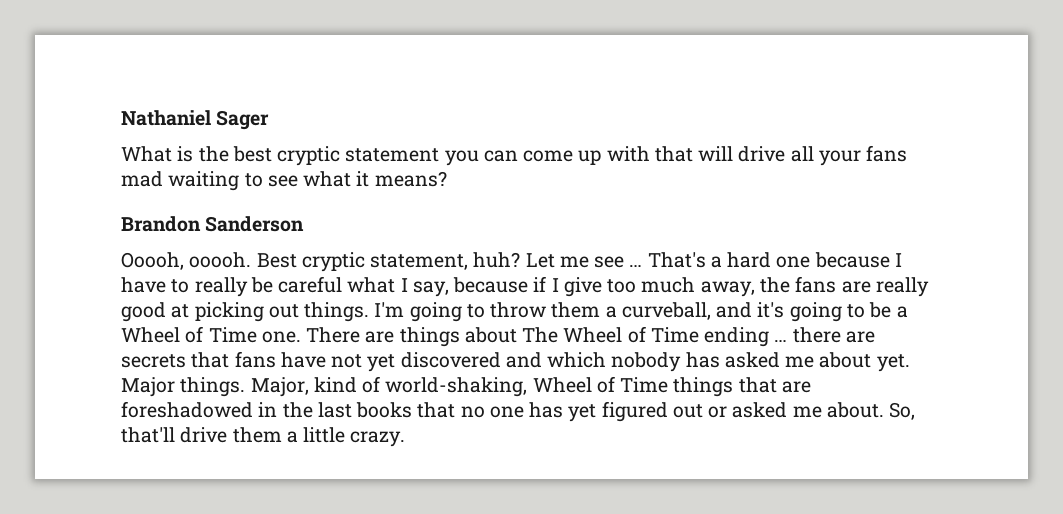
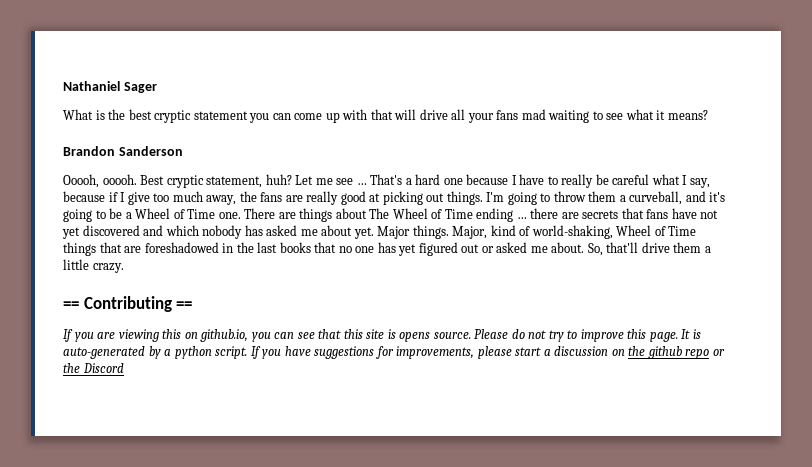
(406, 439) none -> [63,296,193,312] [63,329,701,342] [63,346,725,359] [63,363,124,373] // == Contributing == // If you are viewing this on github.io, you can see that this site is opens source. Please do not try to improve this page. It is auto-generated by a python script. If you have suggestions for improvements, please start a discussion on the github repo or the Discord

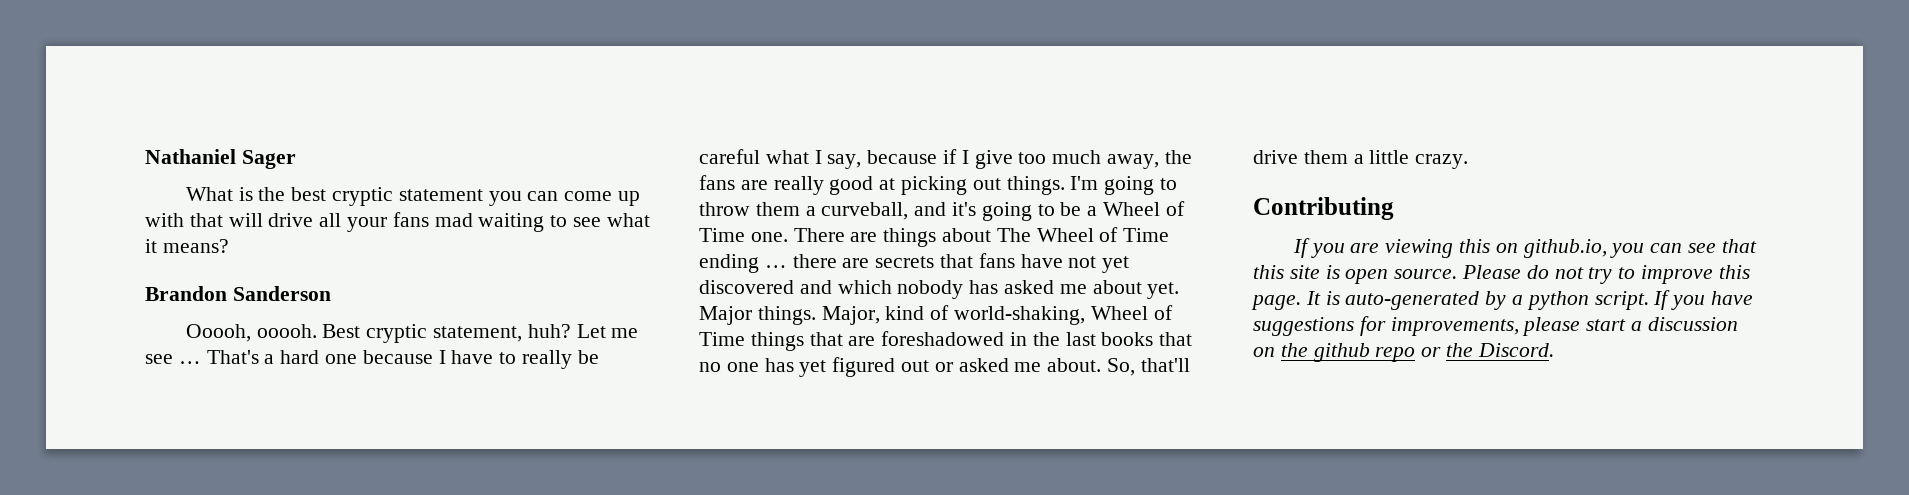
[63,301,79,309] == -> (1469, 161) none
[176,301,193,309] == -> (1394, 208) none
[399,332,431,342] opens -> [1345,269,1389,284] open
[82,363,124,373] Discord -> [1477,343,1554,357] Discord.

